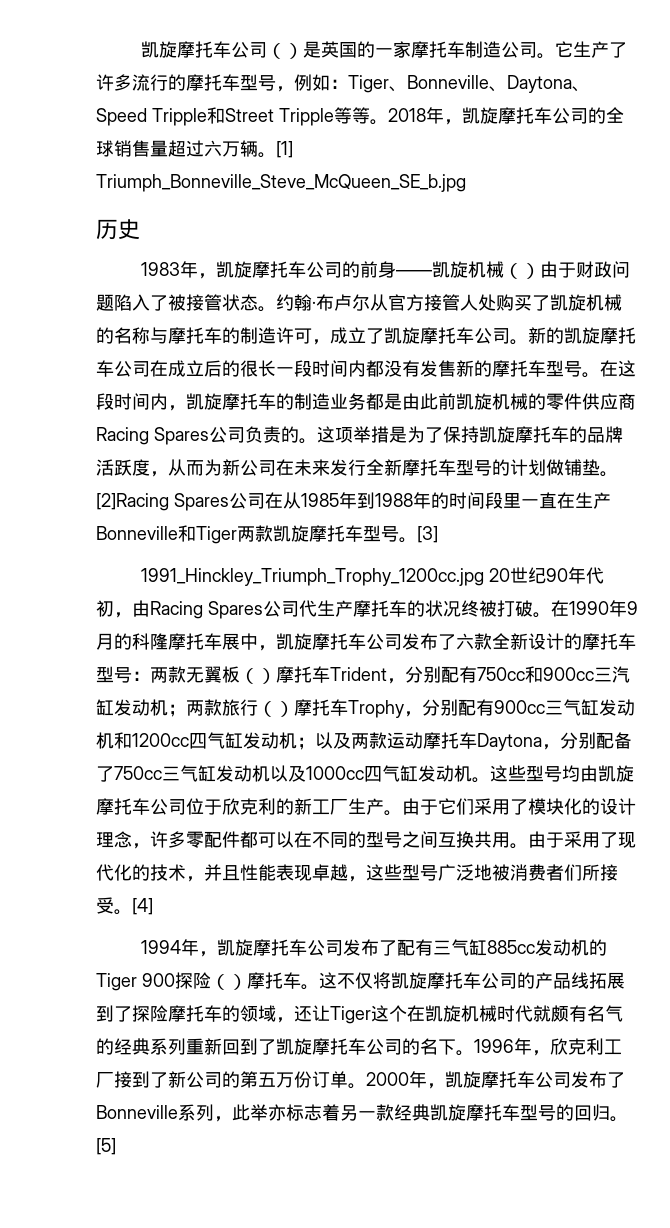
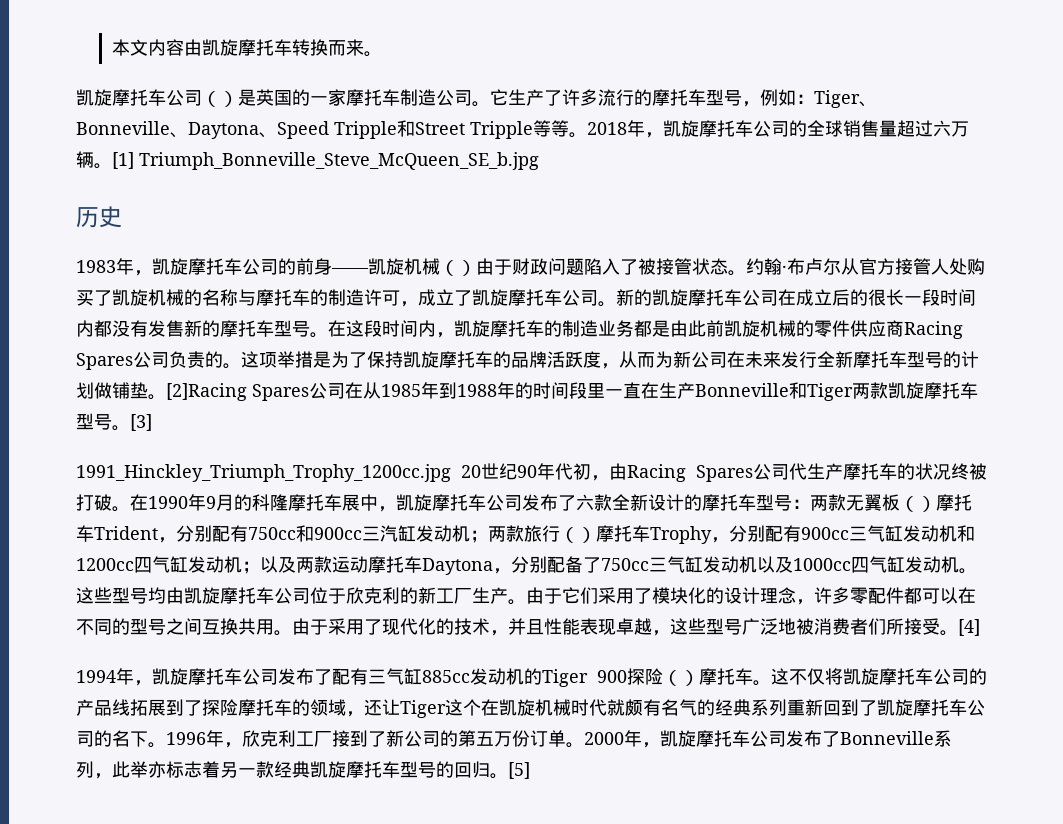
(140, 49) none -> [111,39,382,57] 本文内容由凯旋摩托车转换而来。 //

